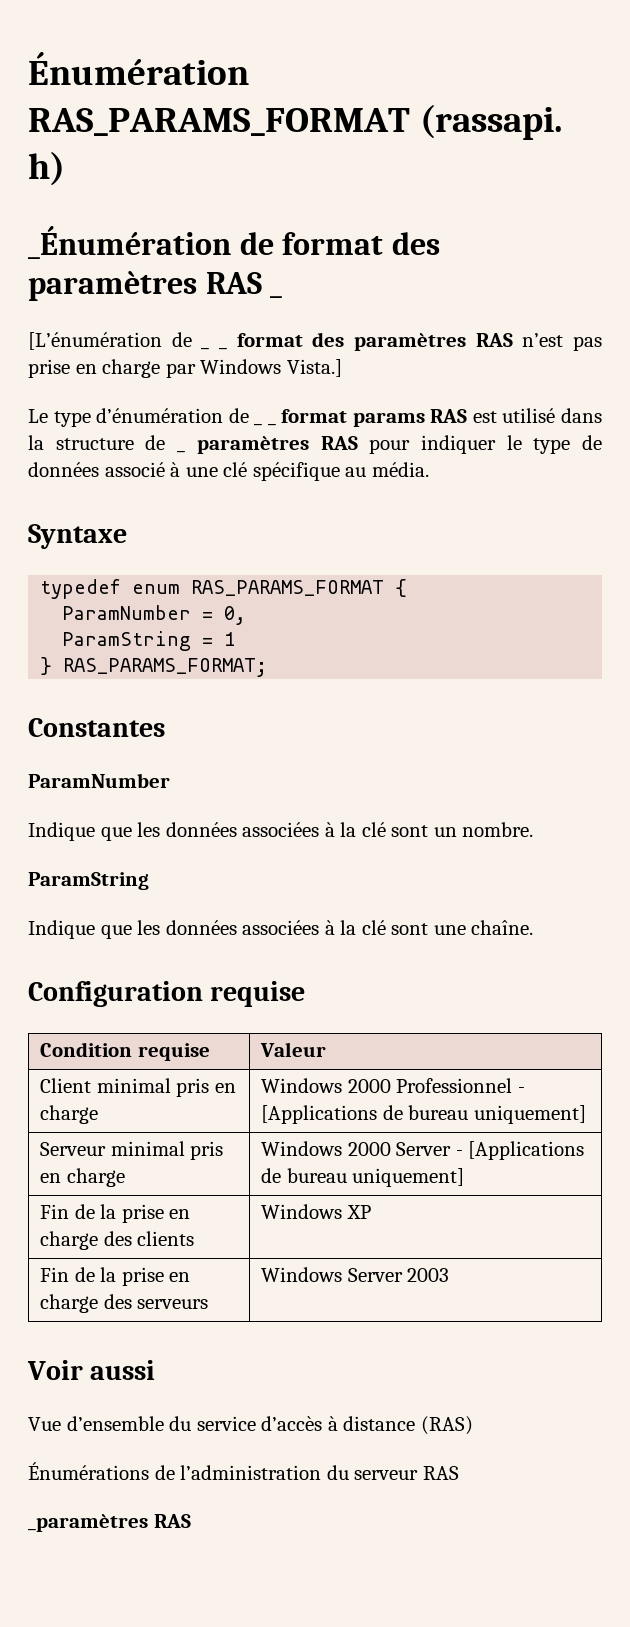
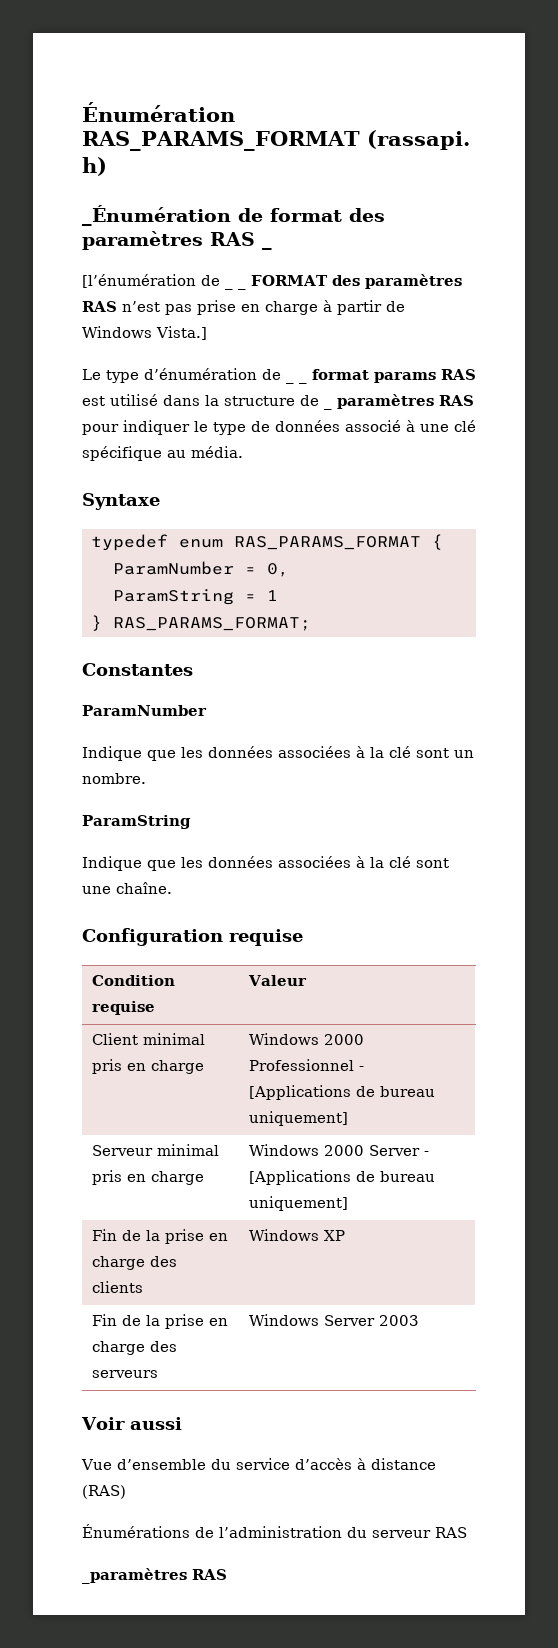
[28,332,192,350] [201,347,228,350] [236,333,303,347] [L’énumération de _ _ format -> [82,274,220,288] [225,286,246,290] [251,275,328,286] [l’énumération de _ _ FORMAT
[165,363,196,378] par -> [323,300,405,315] à partir de

